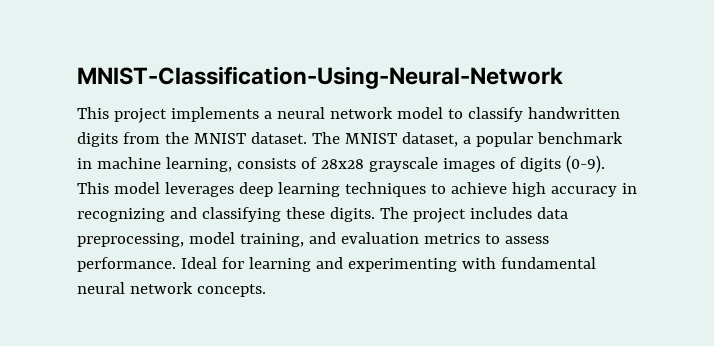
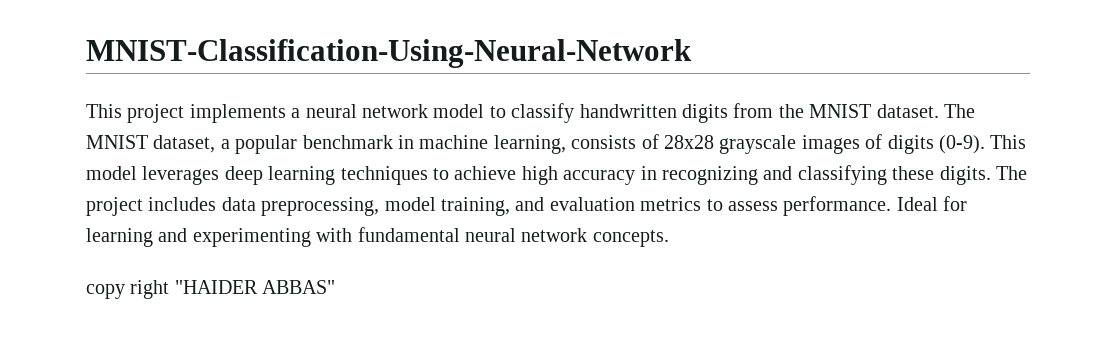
(266, 290) none -> [86,280,336,299] // copy right "HAIDER ABBAS"

